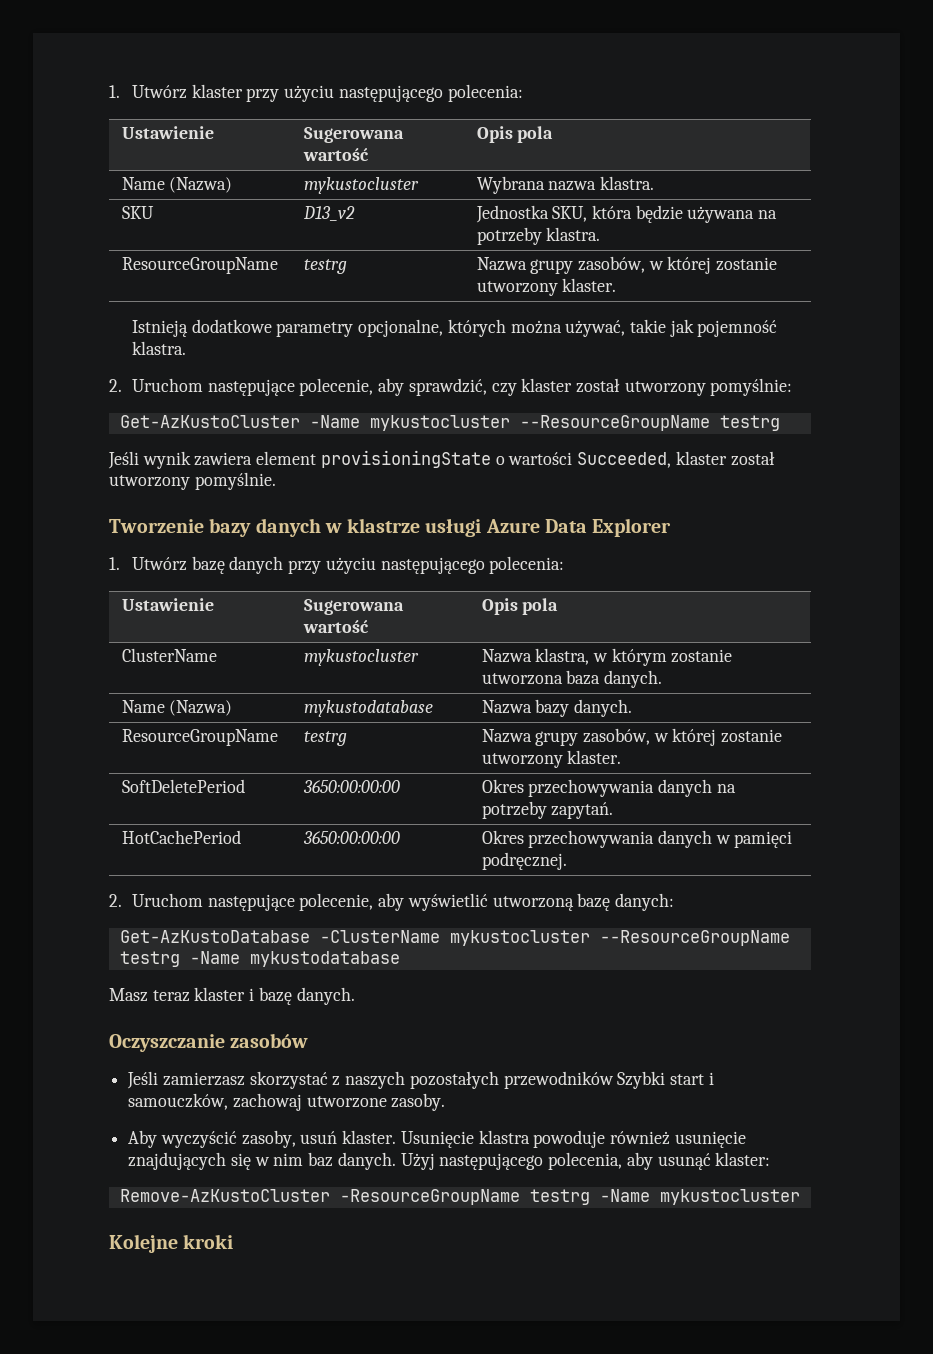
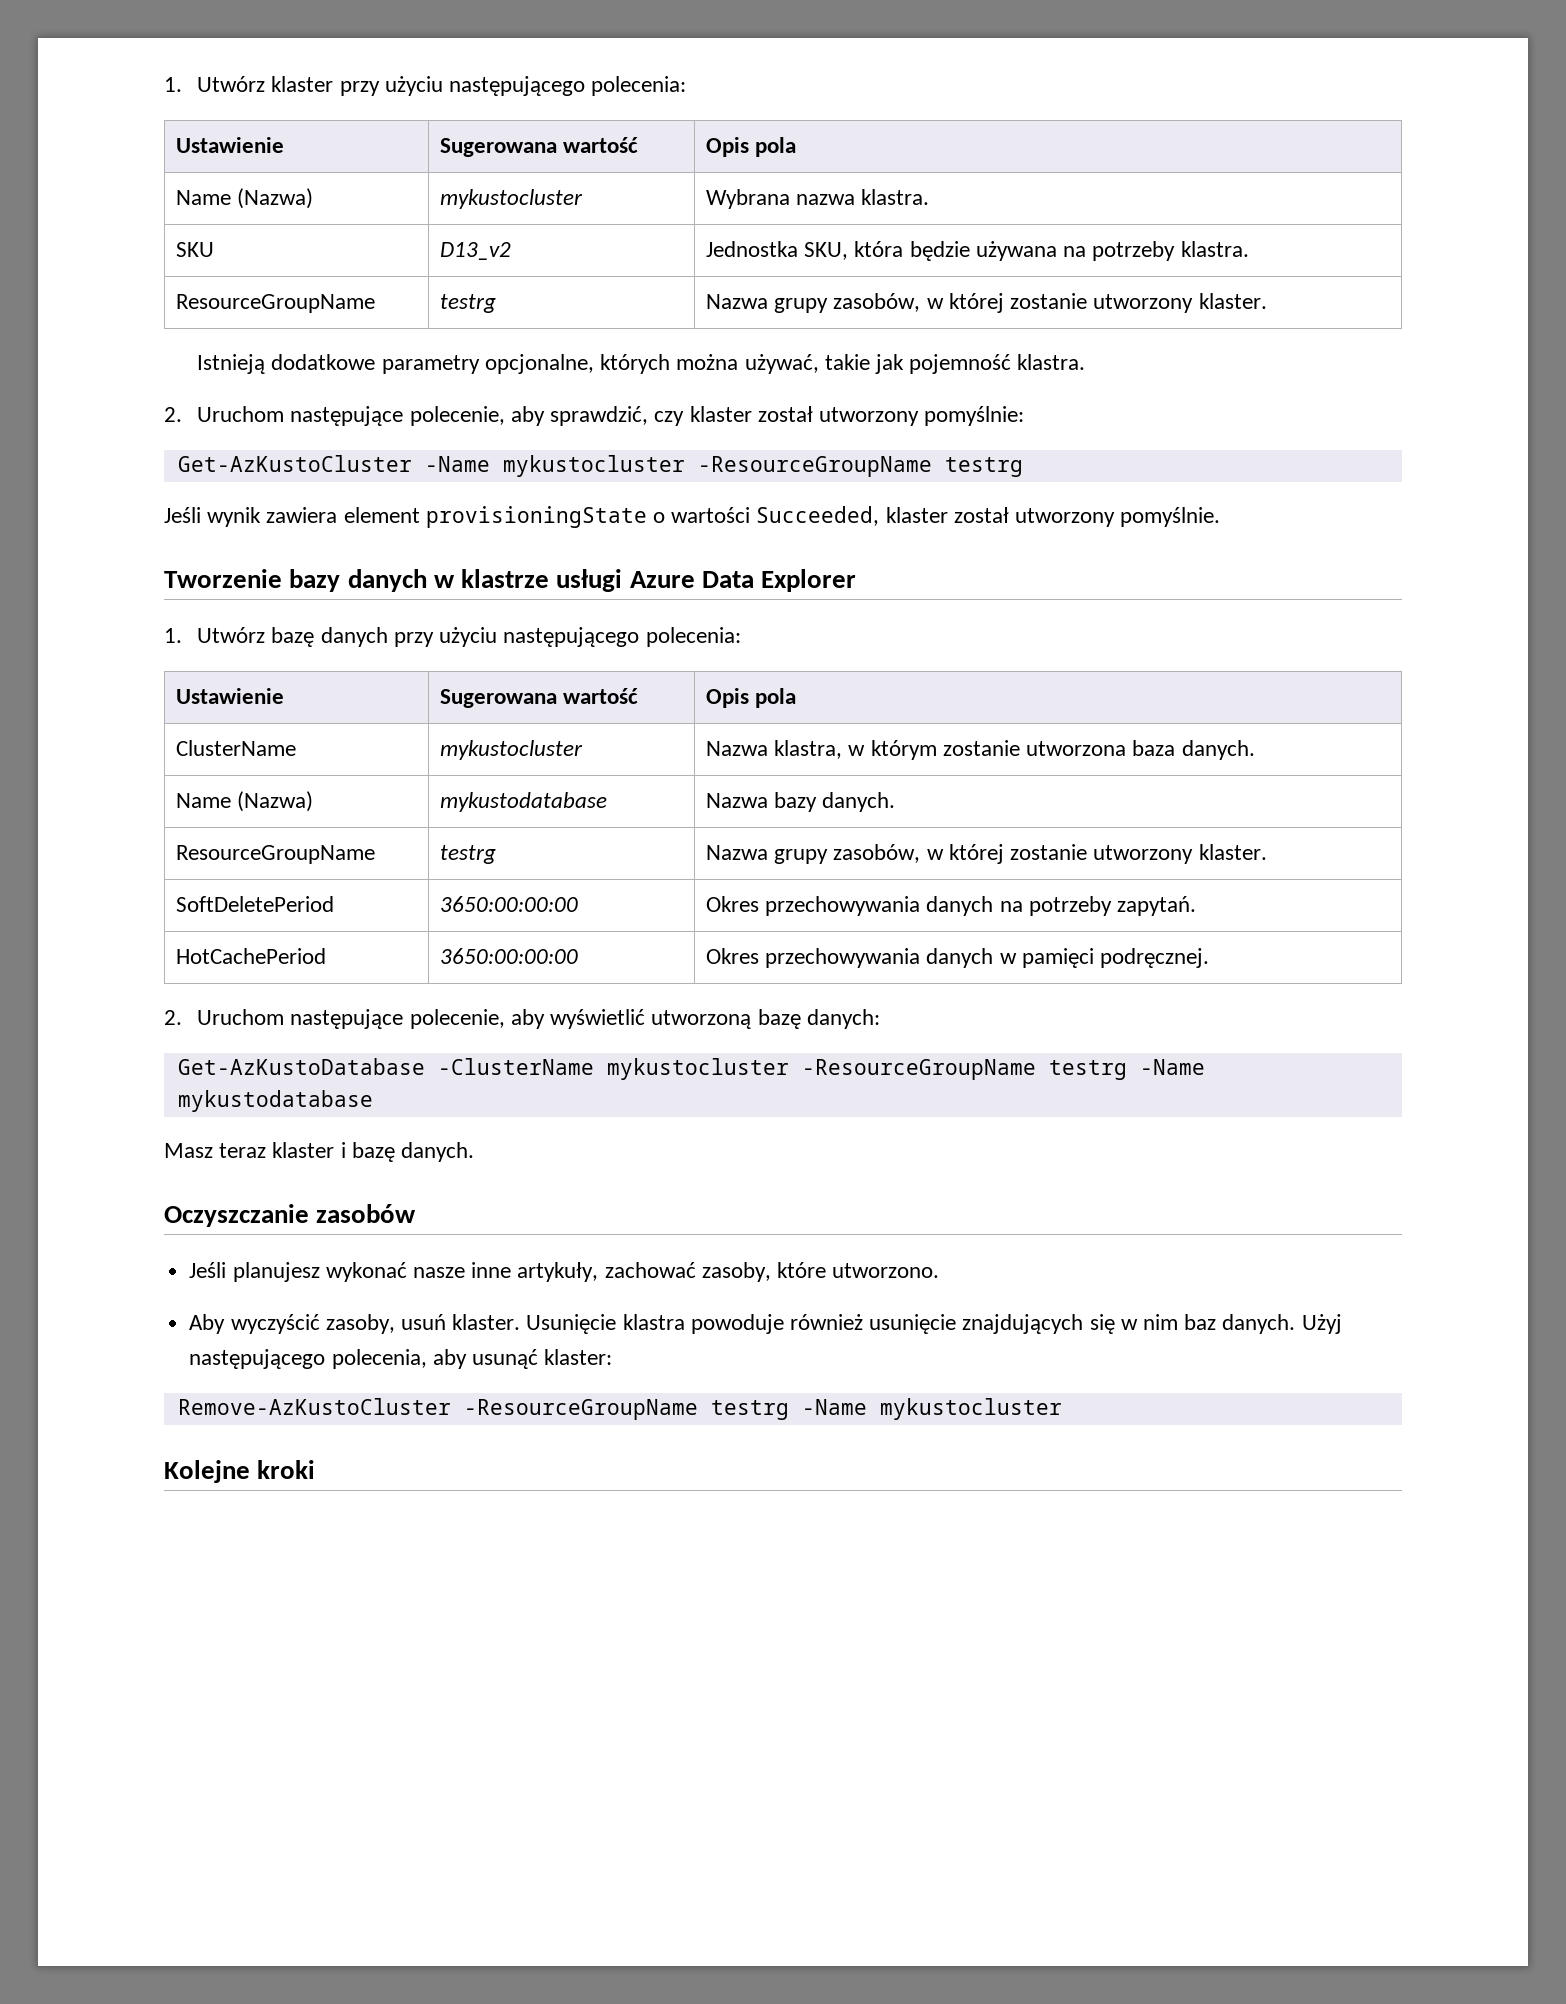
[519,415,710,431] --ResourceGroupName -> [697,456,932,477] -ResourceGroupName
[599,930,790,946] --ResourceGroupName -> [801,1059,1036,1080] -ResourceGroupName
[162,1071,714,1089] [128,1093,446,1111] zamierzasz skorzystać z naszych pozostałych przewodników Szybki start i samouczków, zachowaj utworzone zasoby. -> [232,1262,940,1282] planujesz wykonać nasze inne artykuły, zachować zasoby, które utworzono.

